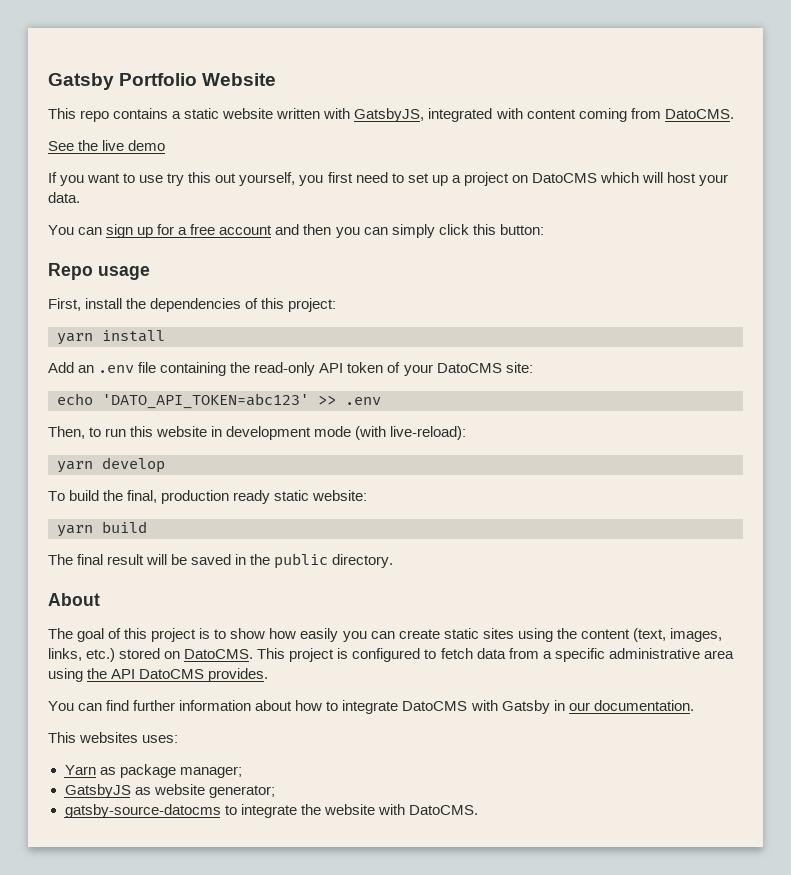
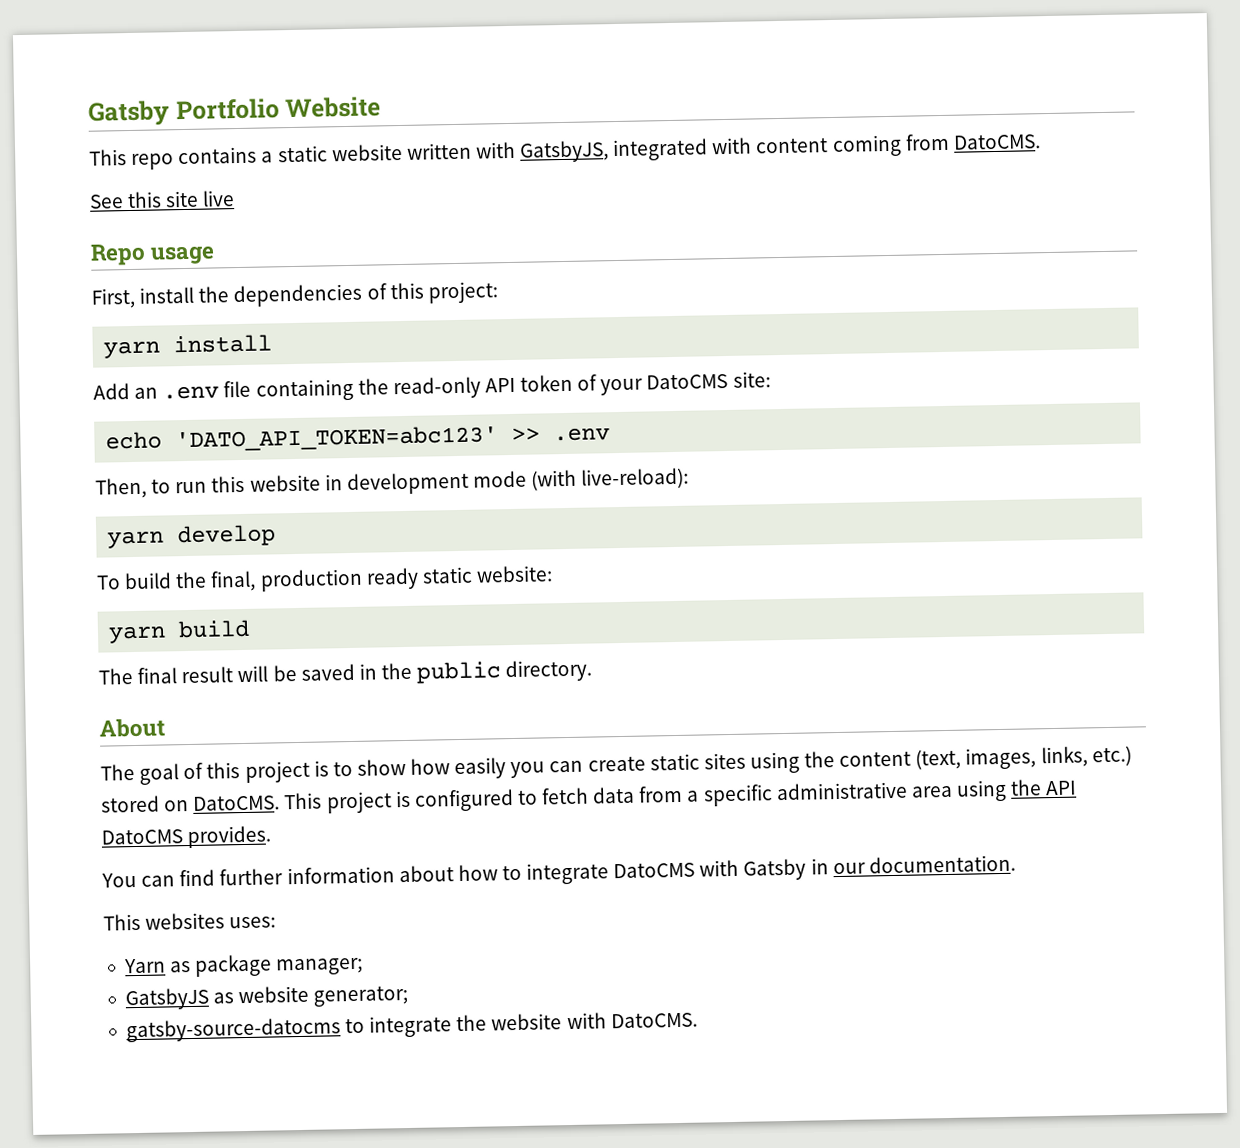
[78,140,99,151] the -> [127,190,200,209] this site
[128,140,166,151] [48,172,729,186] [48,192,80,203] [48,224,544,238] demo // If you want to use try this out yourself, you first need to set up a project on DatoCMS which will host your data. // You can sign up for a free account and then you can simply click this button: -> (236, 198) none

